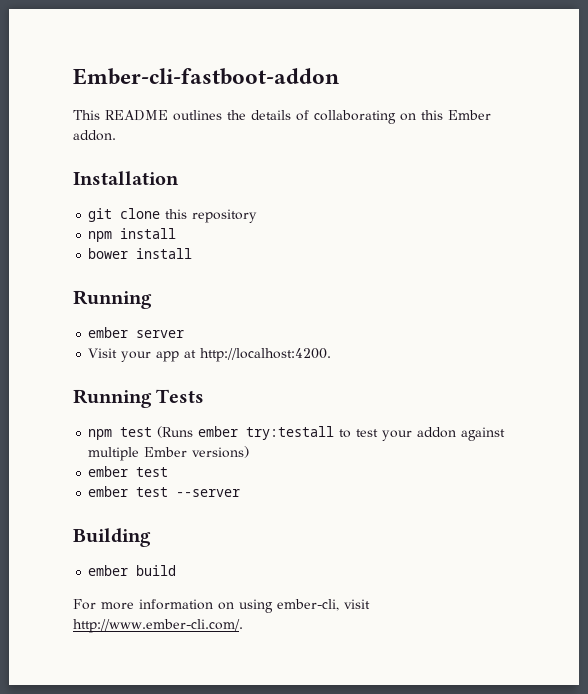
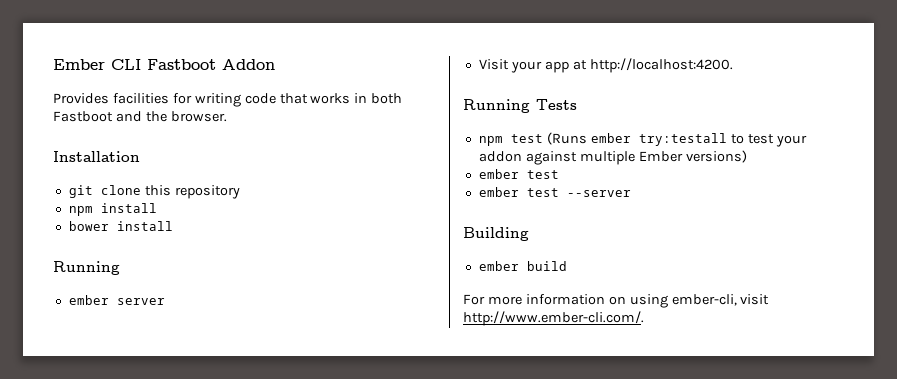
[73,68,339,85] [73,110,491,124] [73,130,116,141] Ember-cli-fastboot-addon // This README outlines the details of collaborating on this Ember addon. -> [53,59,275,70] [53,93,403,107] [53,111,227,122] Ember CLI Fastboot Addon // Provides facilities for writing code that works in both Fastboot and the browser.

